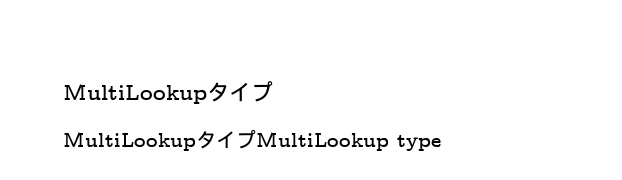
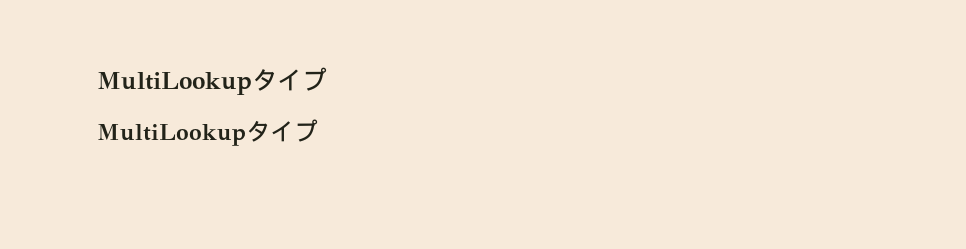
[256,131,441,151] MultiLookup type -> (318, 130) none

